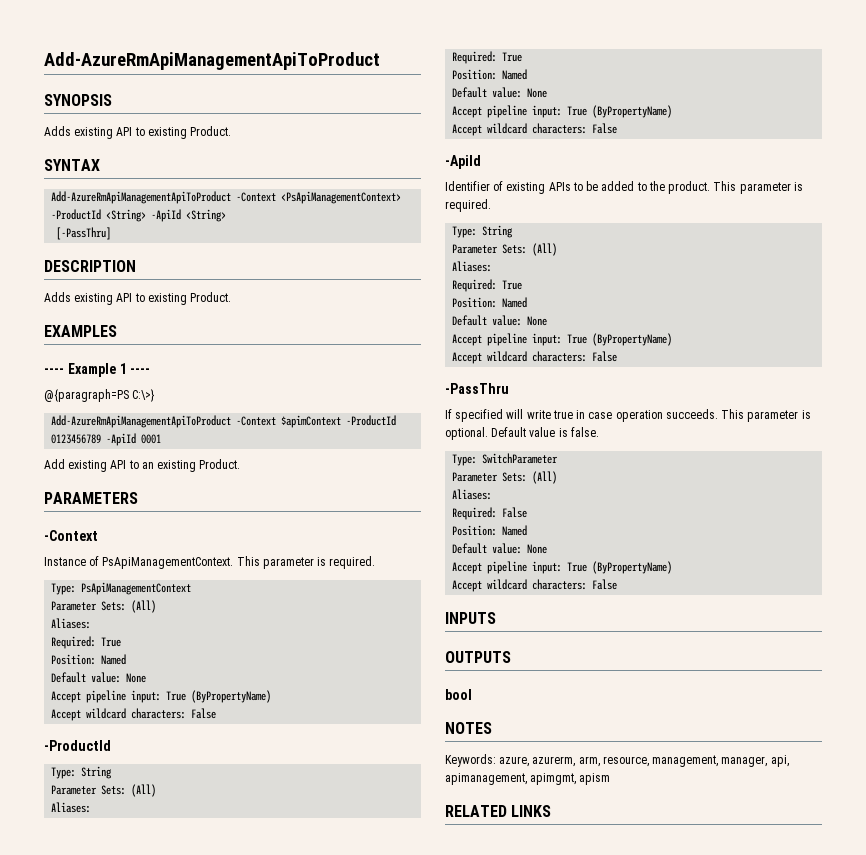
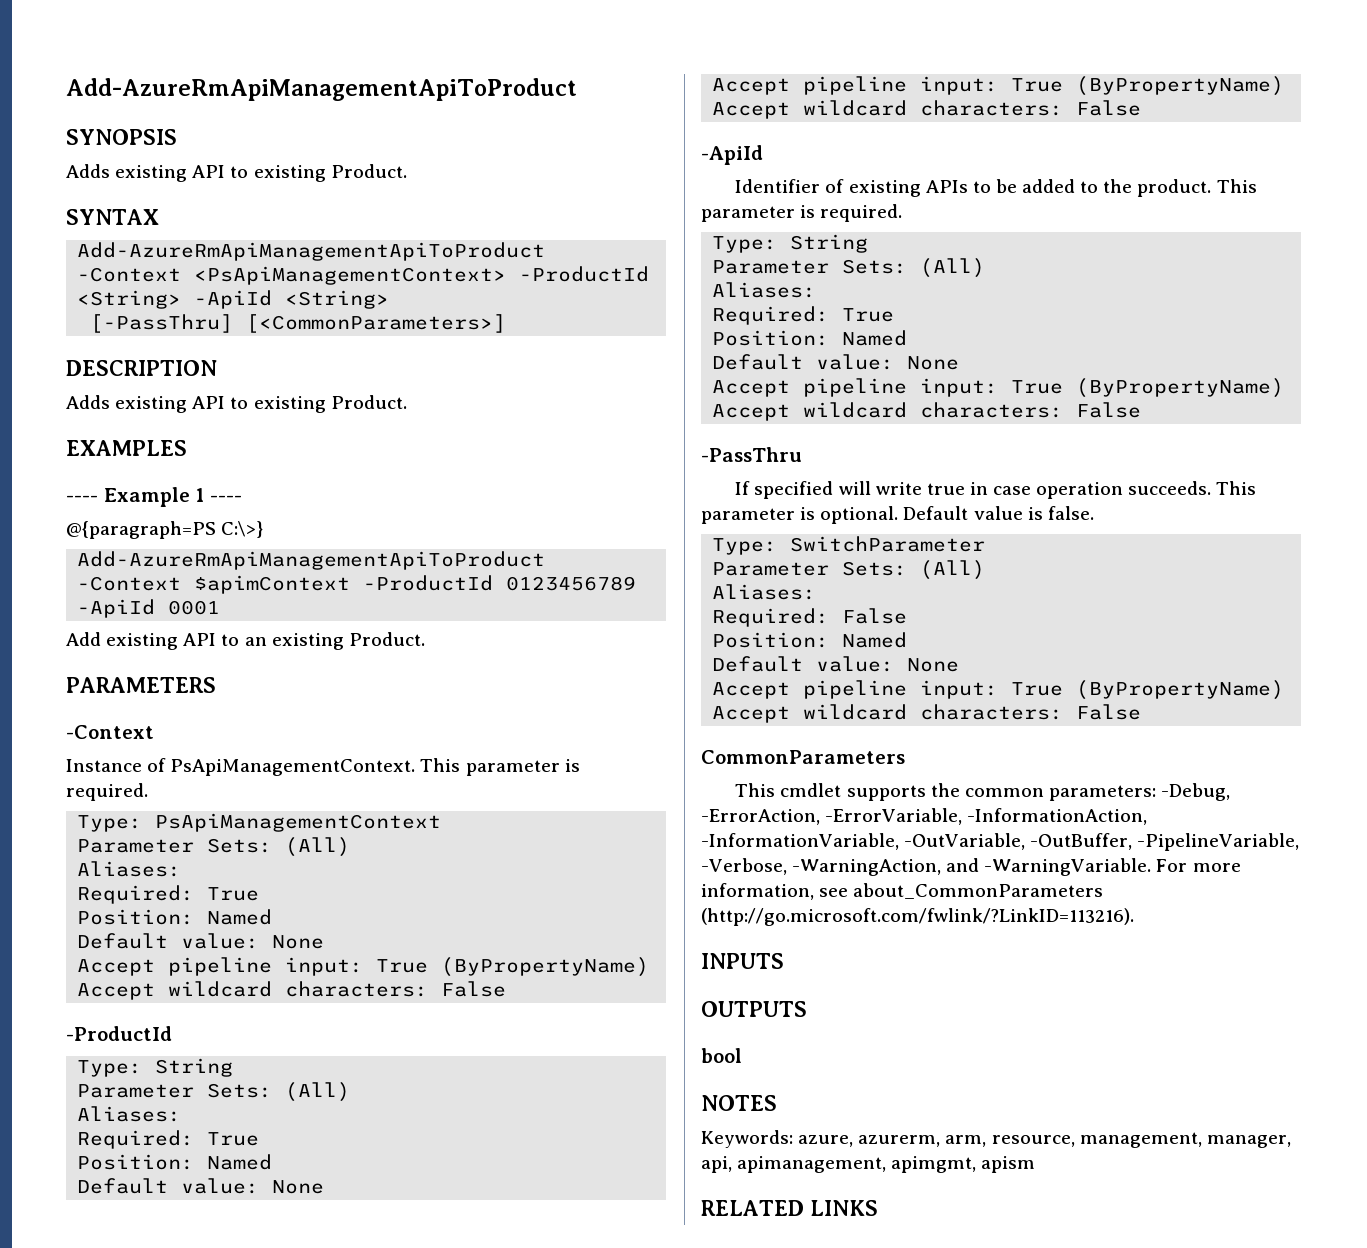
(112, 233) none -> [246,314,507,333] [<CommonParameters>]
(618, 584) none -> [701,750,905,764] [735,783,1231,801] [701,808,1148,825] [701,833,1300,851] [701,858,1241,876] [701,883,1104,900] [701,908,1134,926] // CommonParameters // This cmdlet supports the common parameters: -Debug, -ErrorAction, -ErrorVariable, -InformationAction, -InformationVariable, -OutVariable, -OutBuffer, -PipelineVariable, -Verbose, -WarningAction, and -WarningVariable. For more information, see about_CommonParameters (http://go.microsoft.com/fwlink/?LinkID=113216).

